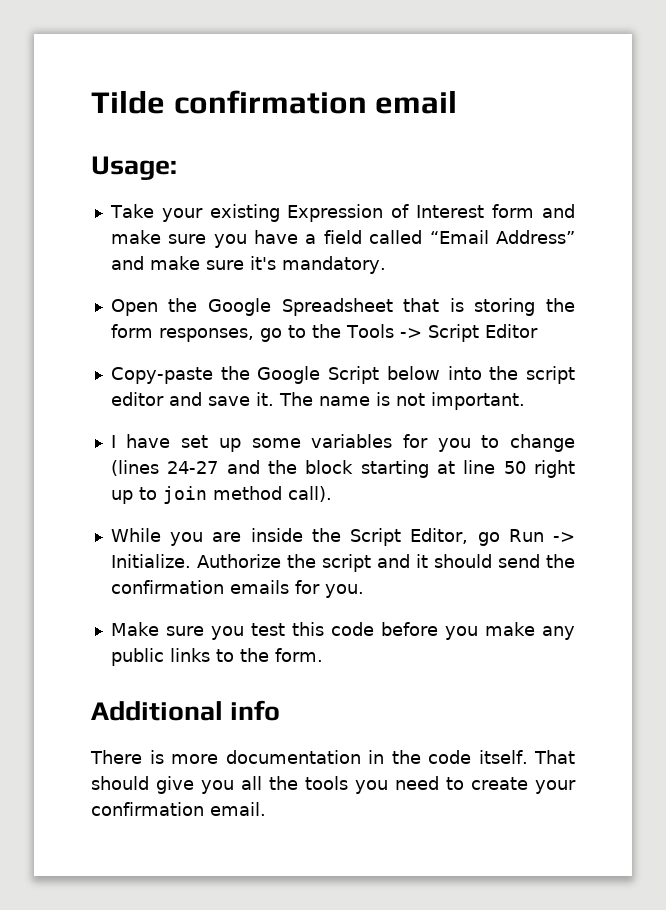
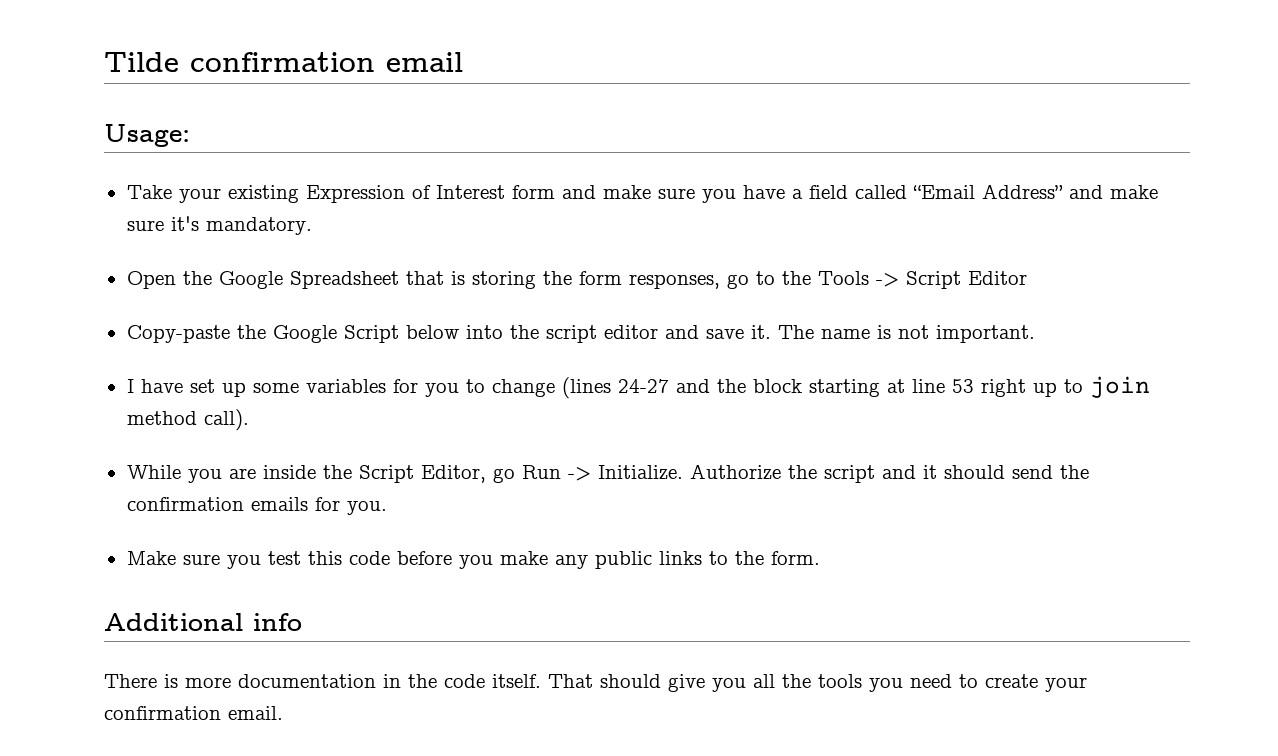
[503,461,526,474] 50 -> [951,379,974,393] 53

